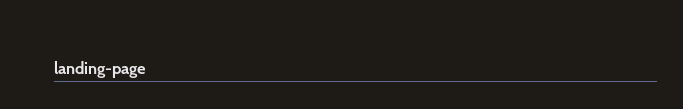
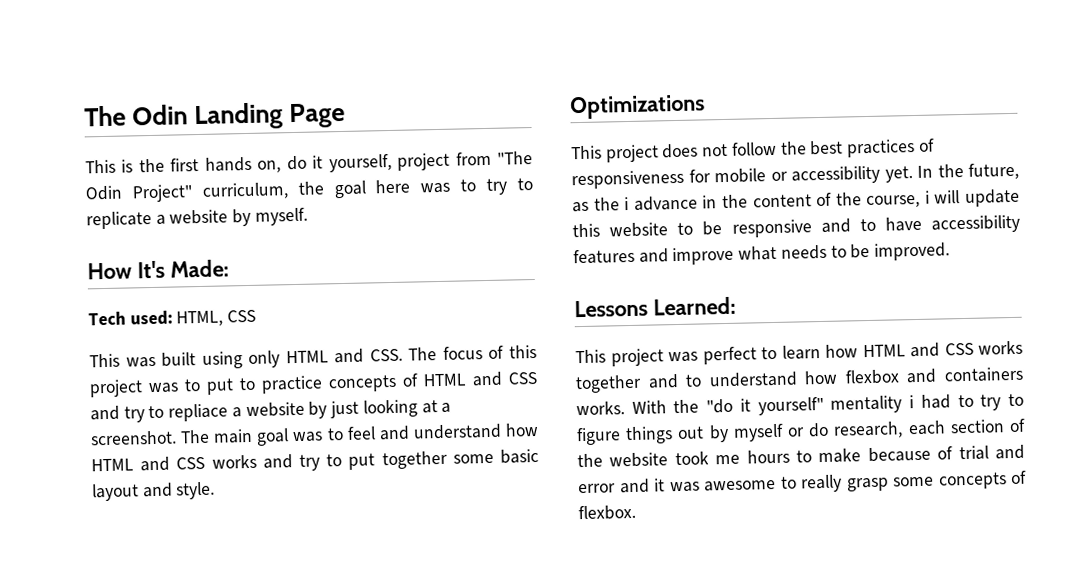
[54,61,146,78] landing-page -> [84,102,346,131] [85,151,533,174] [85,177,534,203] [86,207,308,230] [87,259,229,280] [88,309,257,327] [89,344,537,369] [89,371,537,398] [90,399,452,423] [90,422,539,446] [91,448,539,472] [92,481,216,502] [570,94,705,120] [571,138,935,163] [571,162,1019,190] [572,188,1020,213] [572,214,1020,238] [573,242,951,266] [574,296,736,318] [575,340,1023,367] [575,366,1024,394] [576,393,1024,416] [576,418,1026,446] [577,444,1025,468] [578,470,1027,494] [578,504,636,521] The Odin Landing Page // This is the first hands on, do it yourself, project from "The Odin Project" curriculum, the goal here was to try to replicate a website by myself. // How It's Made: // Tech used: HTML, CSS // This was built using only HTML and CSS. The focus of this project was to put to practice concepts of HTML and CSS and try to repliace a website by just looking at a screenshot. The main goal was to feel and understand how HTML and CSS works and try to put together some basic layout and style. // Optimizations // This project does not follow the best practices of responsiveness for mobile or accessibility yet. In the future, as the i advance in the content of the course, i will update this website to be responsive and to have accessibility features and improve what needs to be improved. // Lessons Learned: // This project was perfect to learn how HTML and CSS works together and to understand how flexbox and containers works. With the "do it yourself" mentality i had to try to figure things out by myself or do research, each section of the website took me hours to make because of trial and error and it was awesome to really grasp some concepts of flexbox.

